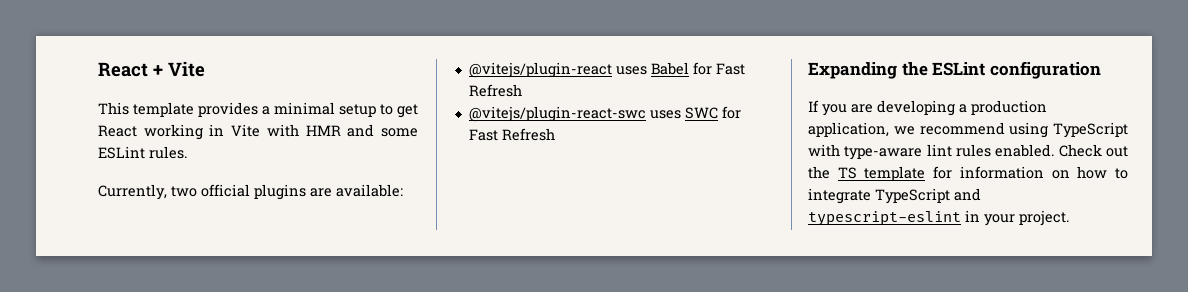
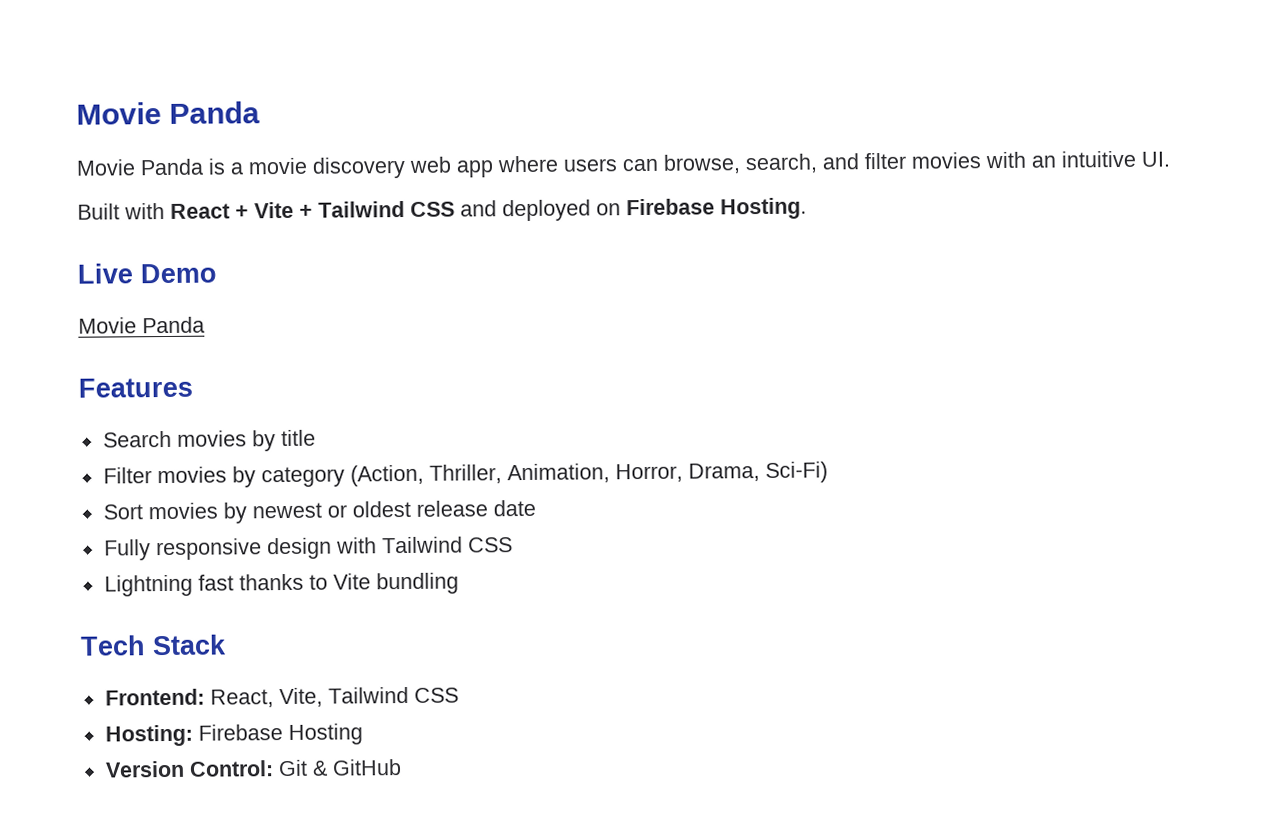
[98,61,205,77] [98,102,418,118] [98,124,419,140] [98,146,187,159] [98,184,403,200] [468,62,745,78] [468,84,522,97] [468,106,741,122] [468,128,555,141] [808,61,1101,79] [808,100,1047,116] [808,122,1128,138] [808,144,1128,160] [808,166,1128,181] [808,188,981,204] [808,210,1069,226] React + Vite // This template provides a minimal setup to get React working in Vite with HMR and some ESLint rules. // Currently, two official plugins are available: // @vitejs/plugin-react uses Babel for Fast Refresh // @vitejs/plugin-react-swc uses SWC for Fast Refresh // Expanding the ESLint configuration // If you are developing a production application, we recommend using TypeScript with type-aware lint rules enabled. Check out the TS template for information on how to integrate TypeScript and typescript-eslint in your project. -> [76,101,261,125] [76,150,1170,179] [77,197,807,222] [77,263,217,284] [78,316,205,334] [78,377,193,398] [102,429,316,452] [102,461,828,488] [102,499,536,524] [103,536,513,561] [103,572,459,597] [80,634,227,656] [104,686,459,708] [104,723,363,747] [104,759,402,778] Movie Panda // Movie Panda is a movie discovery web app where users can browse, search, and filter movies with an intuitive UI. // Built with React + Vite + Tailwind CSS and deployed on Firebase Hosting. // Live Demo // Movie Panda // Features // Search movies by title // Filter movies by category (Action, Thriller, Animation, Horror, Drama, Sci-Fi) // Sort movies by newest or oldest release date // Fully responsive design with Tailwind CSS // Lightning fast thanks to Vite bundling // Tech Stack // Frontend: React, Vite, Tailwind CSS // Hosting: Firebase Hosting // Version Control: Git & GitHub

